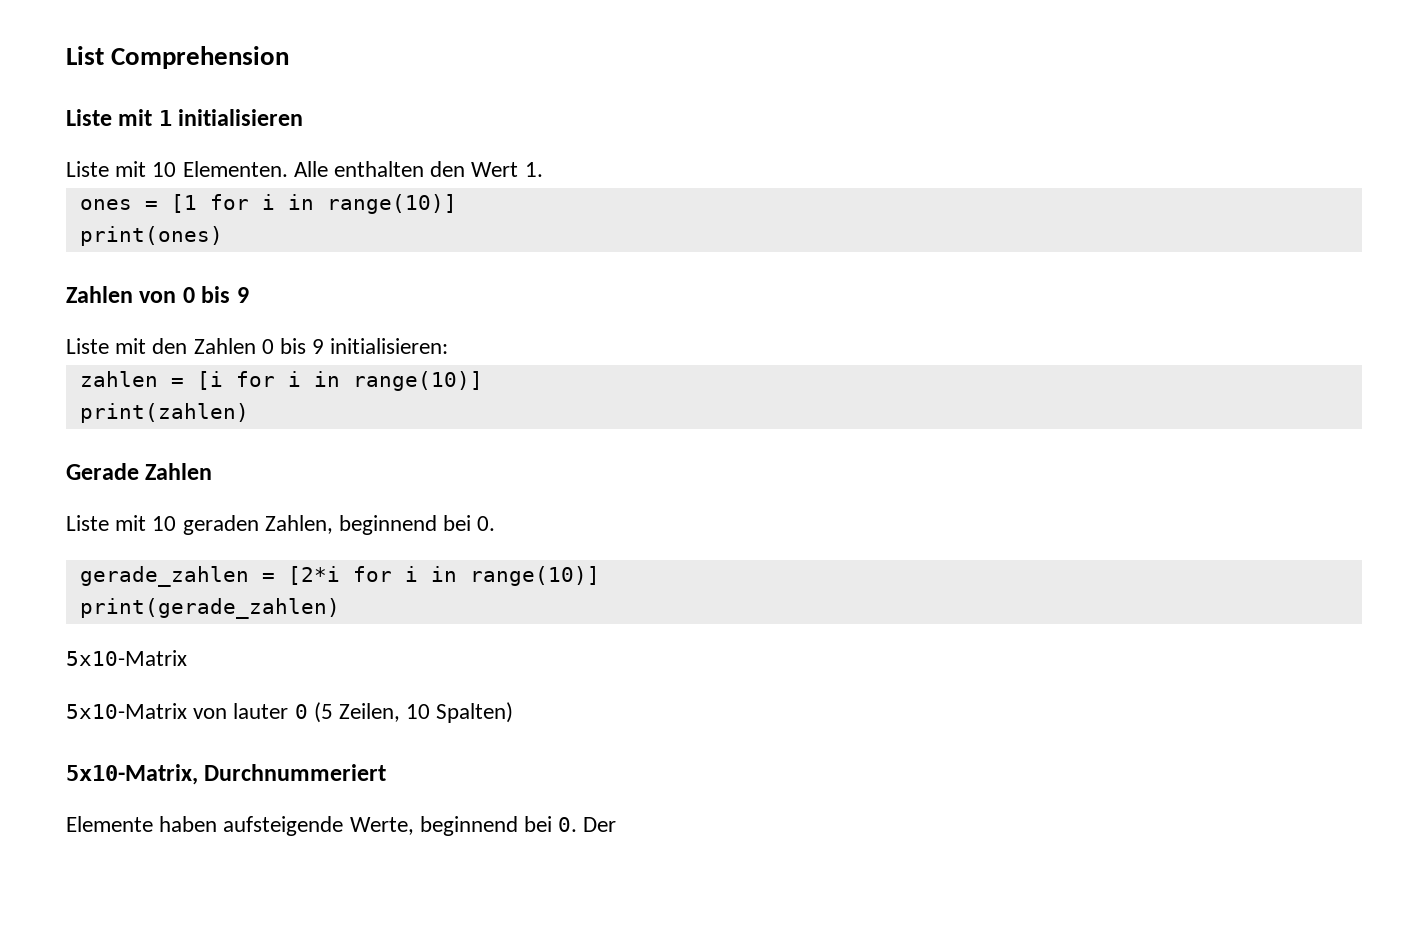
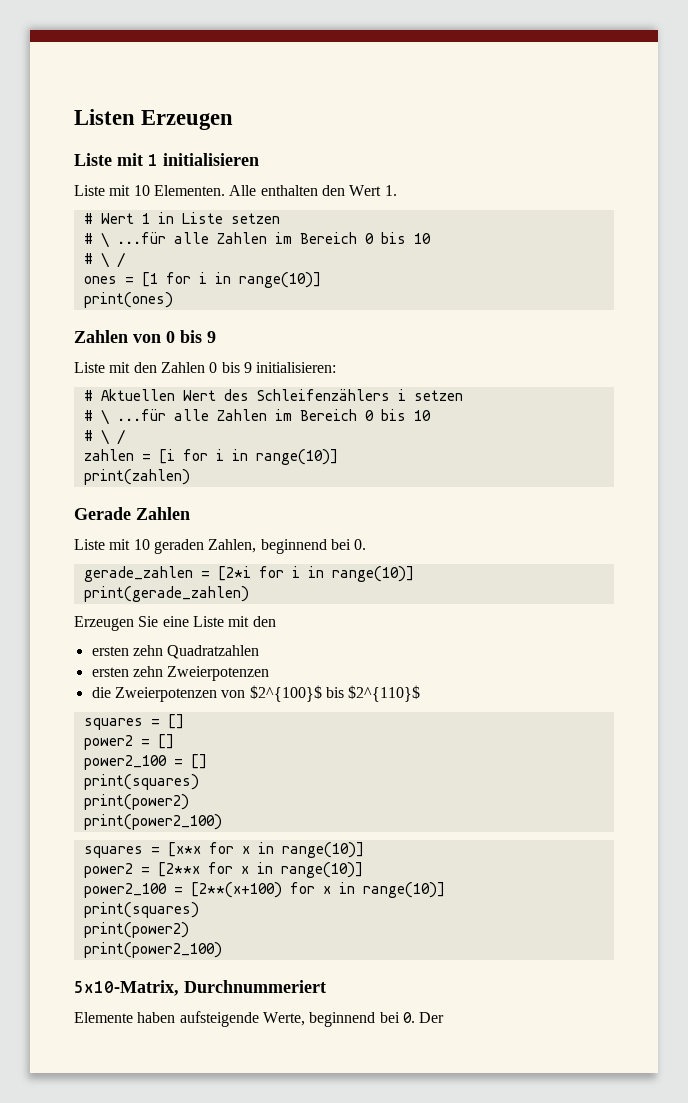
[66,46,290,69] List Comprehension -> [74,109,234,130] Listen Erzeugen
(543, 169) none -> [83,212,280,224] [83,232,431,248] [83,252,125,268] // # Wert 1 in Liste setzen // # \ ...für alle Zahlen im Bereich 0 bis 10 // # \ /
(449, 346) none -> [83,389,463,401] [83,409,431,425] [83,429,125,445] // # Aktuellen Wert des Schleifenzählers i setzen // # \ ...für alle Zahlen im Bereich 0 bis 10 // # \ /
[66,650,187,666] [66,702,514,723] 5x10-Matrix // 5x10-Matrix von lauter 0 (5 Zeilen, 10 Spalten) -> [74,616,276,631] [91,645,260,659] [91,666,270,681] [91,685,421,702] [83,714,184,730] [83,734,174,750] [83,754,207,770] [83,774,199,790] [83,794,189,810] [83,814,222,830] [83,842,364,858] [83,862,363,878] [83,882,445,898] [83,902,199,918] [83,922,189,938] [83,942,222,958] Erzeugen Sie eine Liste mit den // ersten zehn Quadratzahlen // ersten zehn Zweierpotenzen // die Zweierpotenzen von $2^{100}$ bis $2^{110}$ // squares = [] // power2 = [] // power2_100 = [] // print(squares) // print(power2) // print(power2_100) // squares = [x*x for x in range(10)] // power2 = [2**x for x in range(10)] // power2_100 = [2**(x+100) for x in range(10)] // print(squares) // print(power2) // print(power2_100)

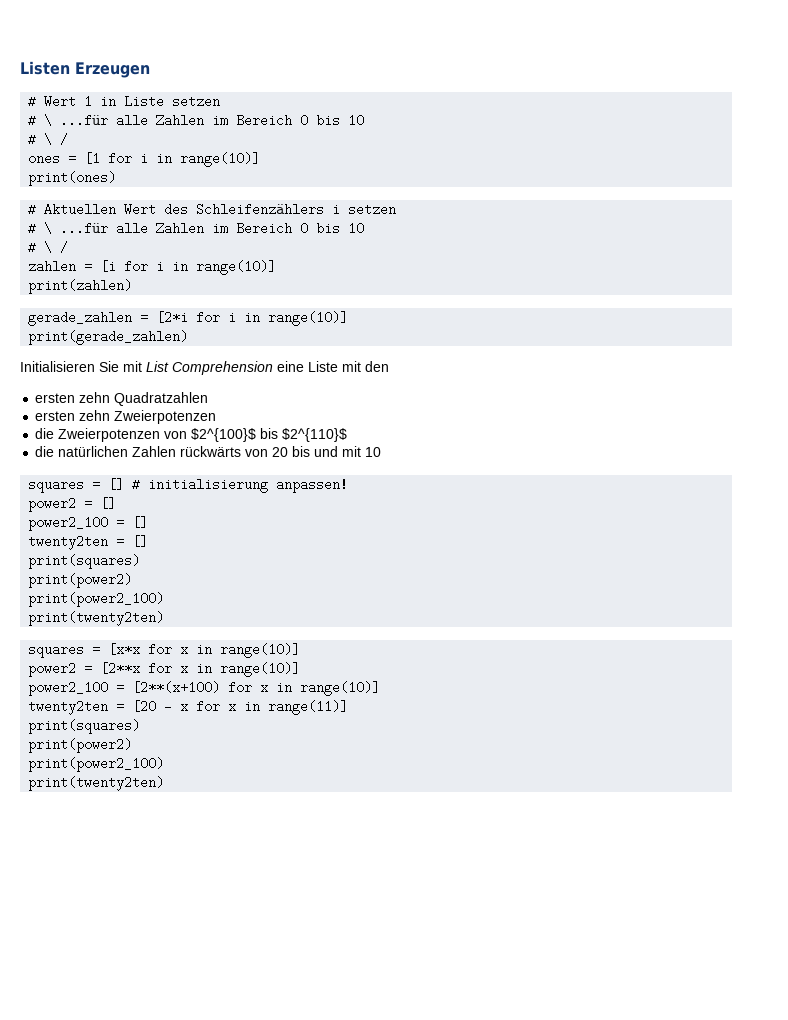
[74,153,259,166] [74,185,397,196] // Liste mit 1 initialisieren // Liste mit 10 Elementen. Alle enthalten den Wert 1. -> (150, 70) none
[74,330,216,343] [74,362,337,373] // Zahlen von 0 bis 9 // Liste mit den Zahlen 0 bis 9 initialisieren: -> (117, 178) none
[74,507,190,520] [74,539,367,554] // Gerade Zahlen // Liste mit 10 geraden Zahlen, beginnend bei 0. -> (133, 286) none
[74,616,159,631] Erzeugen Sie -> [20,361,273,375] Initialisieren Sie mit List Comprehension
(421, 693) none -> [35,446,382,457] // die natürlichen Zahlen rückwärts von 20 bis und mit 10
(184, 721) none -> [132,478,349,493] # initialisierung anpassen!
[83,774,199,790] [83,794,189,810] [83,814,222,830] // print(squares) // print(power2) // print(power2_100) -> [28,535,149,550] [28,554,141,569] [28,573,133,588] [28,592,165,607] [28,611,165,626] // twenty2ten = [] // print(squares) // print(power2) // print(power2_100) // print(twenty2ten)
[83,902,199,918] [83,922,189,938] [83,942,222,958] [74,980,326,996] [74,1011,445,1027] print(squares) // print(power2) // print(power2_100) // 5x10-Matrix, Durchnummeriert // Elemente haben aufsteigende Werte, beginnend bei 0. Der -> [28,700,349,715] [28,719,141,734] [28,738,133,753] [28,757,165,772] [28,776,165,791] twenty2ten = [20 - x for x in range(11)] // print(squares) // print(power2) // print(power2_100) // print(twenty2ten)

